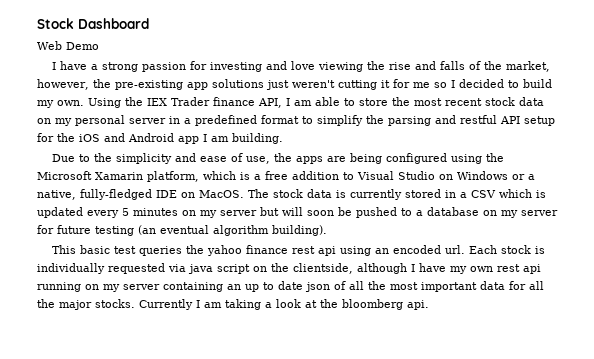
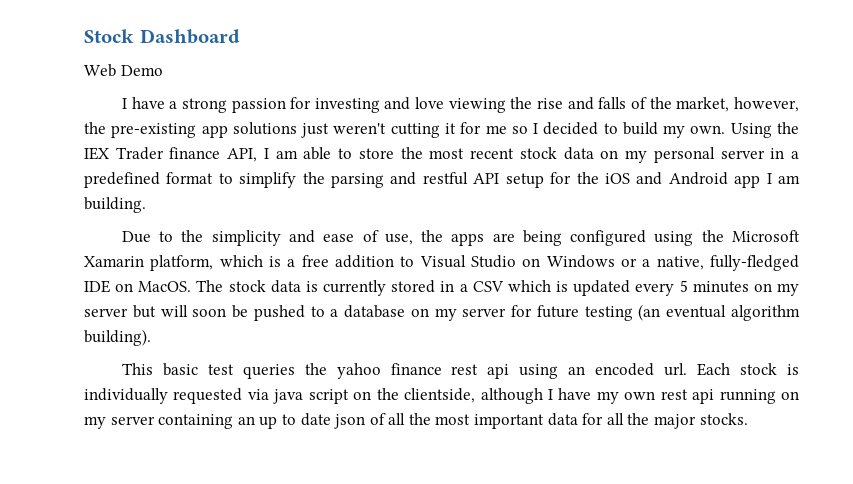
[139,299,429,310] Currently I am taking a look at the bloomberg api. -> (748, 419) none

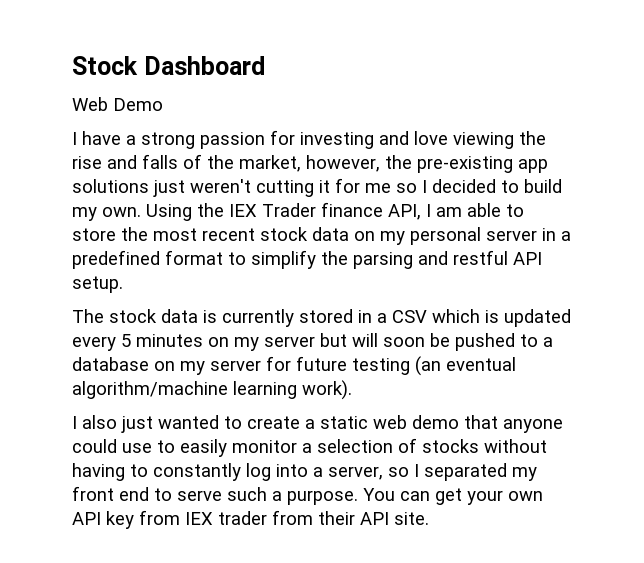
[505,172,800,188] [84,197,146,213] [121,230,800,246] [84,255,799,271] [84,280,192,293] setup for the iOS and Android app I am building. // Due to the simplicity and ease of use, the apps are being configured using the Microsoft Xamarin platform, which is a free addition to Visual Studio on Windows or a native, fully-fledged IDE on MacOS. -> [72,276,123,293] setup. //
[731,305,800,321] [84,329,151,346] [121,363,799,379] [84,388,799,404] [84,413,748,429] algorithm building). // This basic test queries the yahoo finance rest api using an encoded url. Each stock is individually requested via java script on the clientside, although I have my own rest api running on my server containing an up to date json of all the most important data for all the major stocks. -> [72,380,352,400] [72,415,563,433] [72,438,547,457] [72,463,537,481] [72,486,543,505] [72,510,429,529] algorithm/machine learning work). // I also just wanted to create a static web demo that anyone could use to easily monitor a selection of stocks without having to constantly log into a server, so I separated my front end to serve such a purpose. You can get your own API key from IEX trader from their API site.

